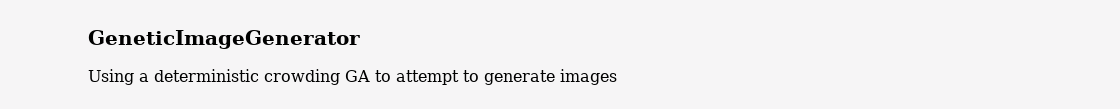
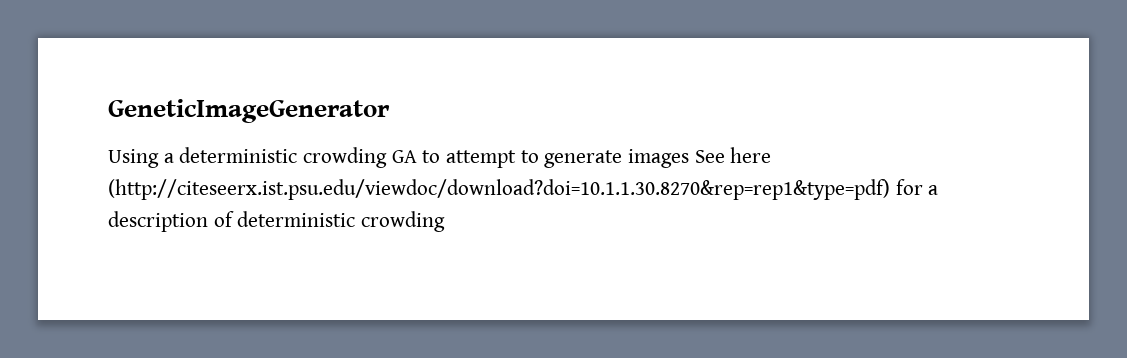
(617, 77) none -> [694,147,772,163] [108,179,939,200] [108,211,446,232] See here (http://citeseerx.ist.psu.edu/viewdoc/download?doi=10.1.1.30.8270&rep=rep1&type=pdf) for a description of deterministic crowding

